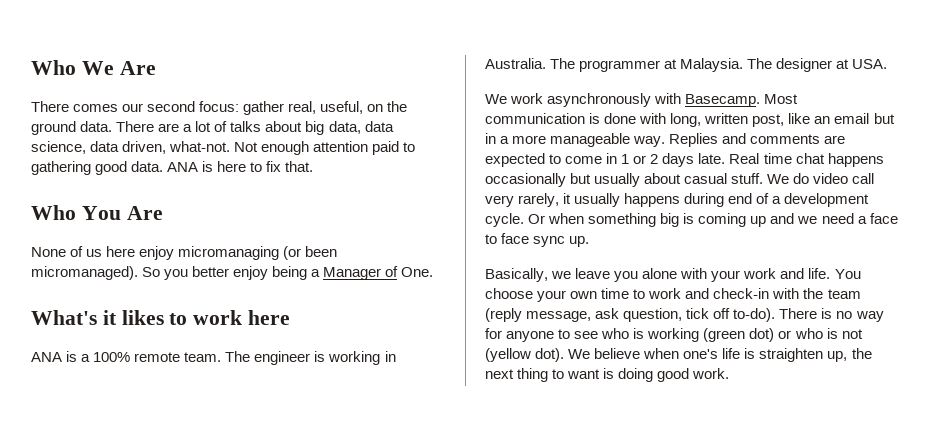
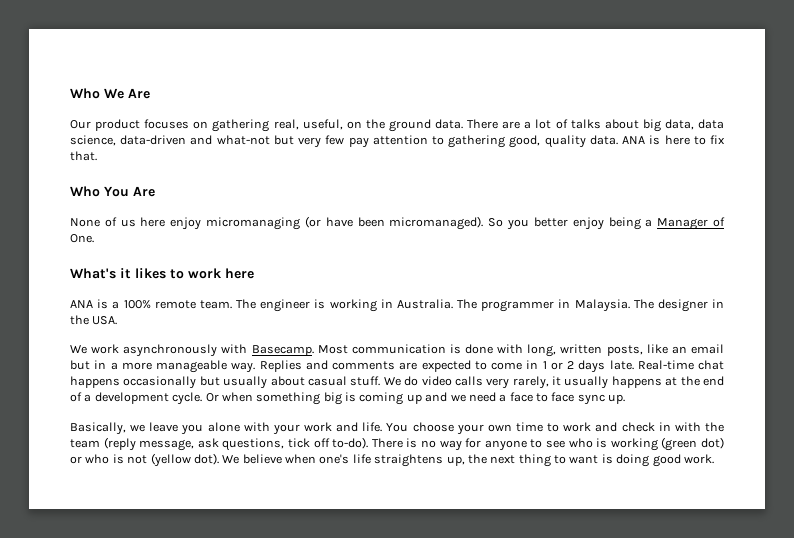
[31,101,285,115] There comes our second focus: gather -> [70,119,270,132] Our product focuses on gathering
[90,141,416,155] [31,161,128,175] data driven, what-not. Not enough attention paid to gathering good -> [120,135,586,148] data-driven and what-not but very few pay attention to gathering good, quality
(302, 253) none -> [325,217,353,227] have
[664,59,678,69] at -> [558,299,571,308] in
[836,59,850,69] at -> [712,299,724,308] [70,315,89,325] in the
[752,114,785,127] post, -> [606,345,643,356] posts,
[729,153,792,164] Real time -> [637,360,694,370] Real-time
[852,173,875,184] call -> [454,376,483,386] calls
[684,193,725,207] during -> [665,376,700,386] at the
[713,288,770,299] check-in -> [621,422,671,432] check in
[623,308,683,322] question, -> [222,438,285,451] questions,
[744,348,824,362] is straighten -> [374,454,444,467] straightens

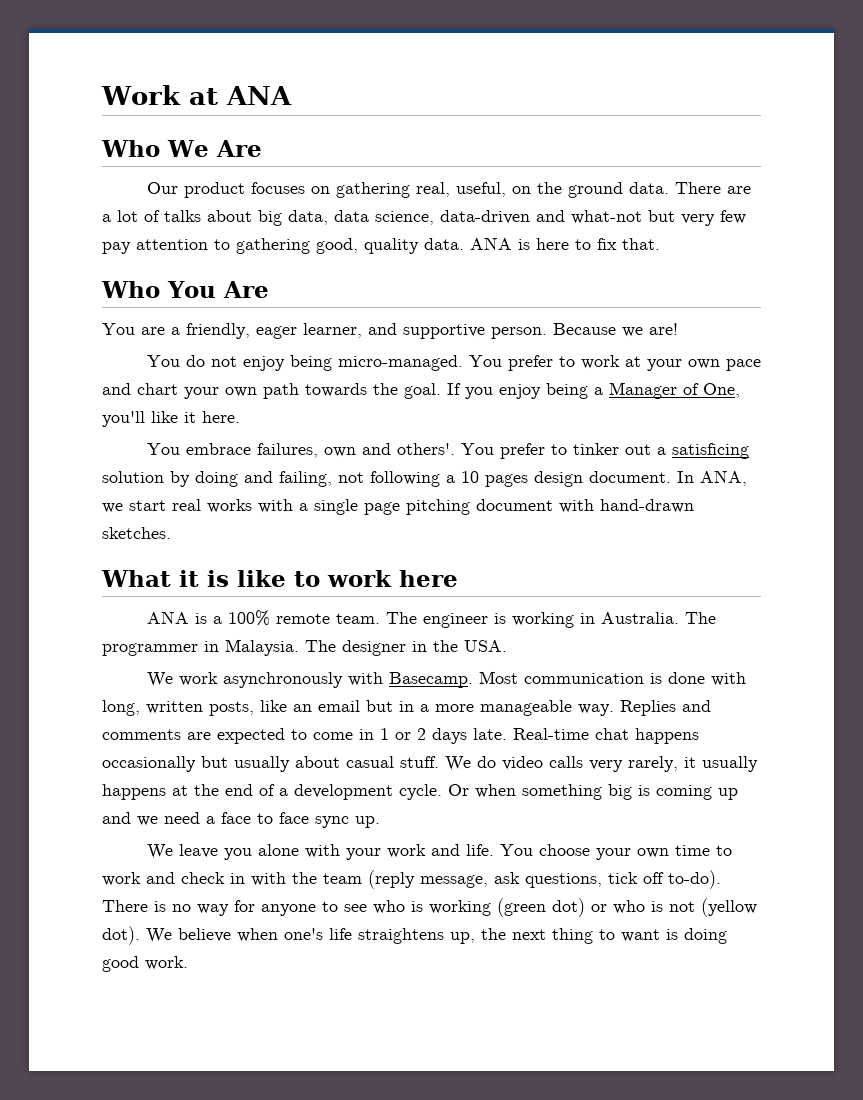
(70, 93) none -> [101,85,292,105] Work at ANA //
[70,216,568,230] None of us here enjoy micromanaging (or have been micromanaged). So you better -> [102,323,678,339] [146,355,761,371] [102,383,493,399] You are a friendly, eager learner, and supportive person. Because we are! // You do not enjoy being micro-managed. You prefer to work at your own pace and chart your own path towards the goal. If you
[70,234,94,243] [70,268,166,279] One. // What's it likes -> [703,383,740,398] [102,411,240,427] [146,443,749,459] [102,470,747,487] [102,499,694,515] [102,527,171,539] [101,570,286,587] One, you'll like it here. // You embrace failures, own and others'. You prefer to tinker out a satisficing solution by doing and failing, not following a 10 pages design document. In ANA, we start real works with a single page pitching document with hand-drawn sketches. // What it is like
[70,422,146,435] Basically, we -> [146,844,173,859] We

